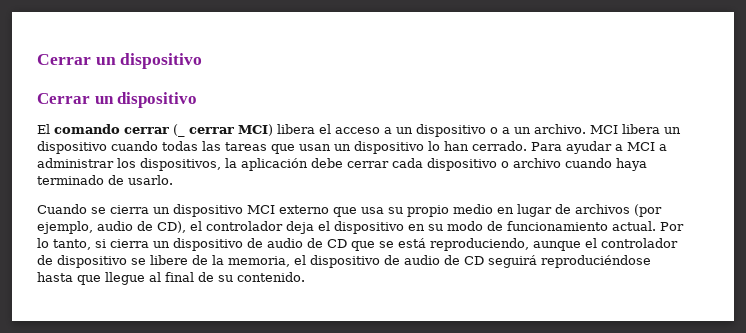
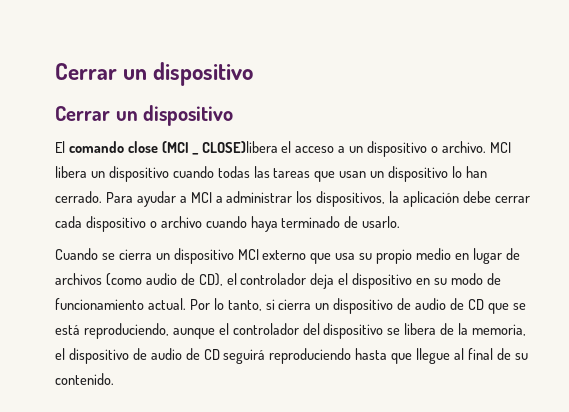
[124,124,315,137] cerrar (_ cerrar MCI) libera -> [127,141,189,153] [191,153,199,155] [201,141,278,153] close (MCI _ CLOSE)libera
[502,127,531,134] a un -> (439, 149) none
[634,204,662,217] [37,221,93,234] (por ejemplo, -> [105,273,142,286] (como
[37,255,53,265] de -> [302,323,320,335] del
[150,255,188,265] libere -> [404,323,437,335] libera
[541,255,651,268] reproduciéndose -> [269,348,352,364] reproduciendo

